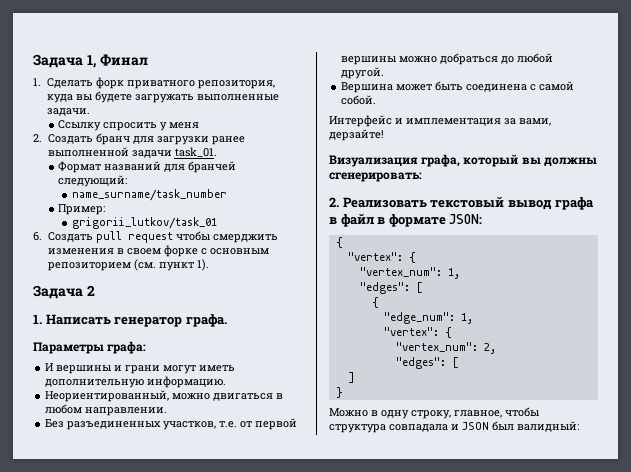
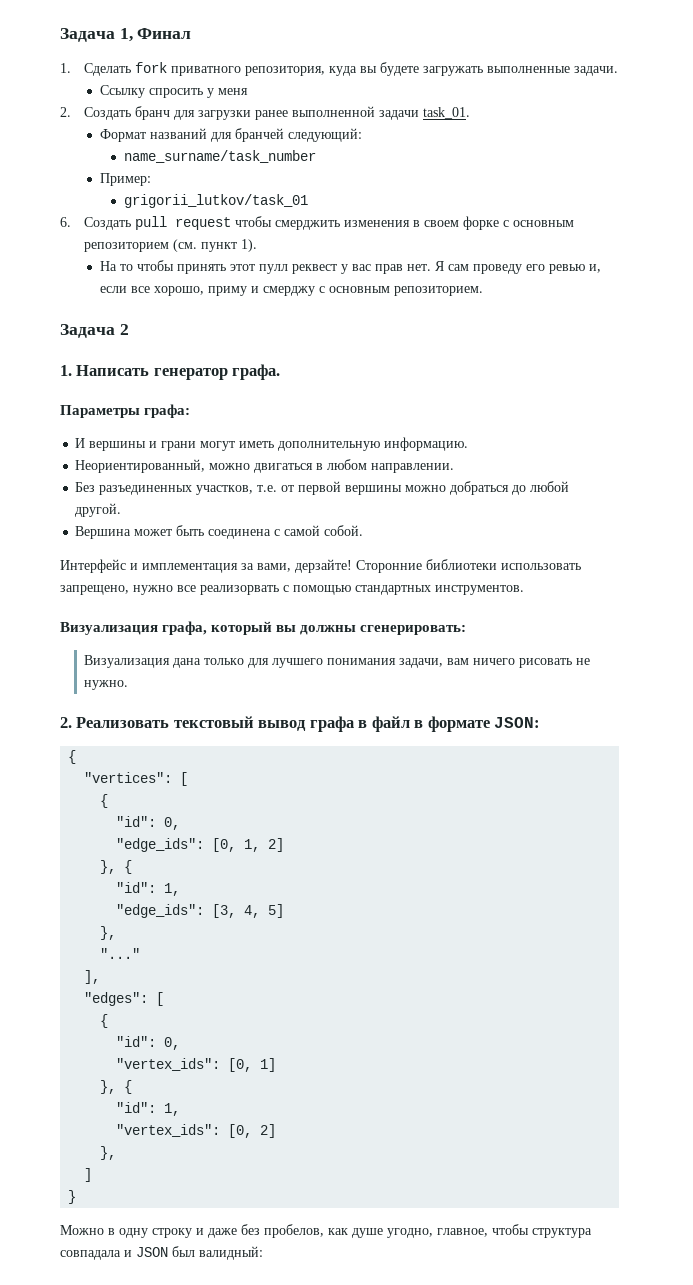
[95,77,124,89] форк -> [135,62,168,73] fork
(209, 265) none -> [99,260,601,274] [99,286,483,296] // На то чтобы принять этот пулл реквест у вас прав нет. Я сам проведу его ревью и, если все хорошо, приму и смерджу с основным репозиторием.
(384, 135) none -> [356,559,581,573] [60,585,524,595] Сторонние библиотеки использовать запрещено, нужно все реализорвать с помощью стандартных инструментов.
(422, 177) none -> [84,655,591,668] [84,680,129,690] // Визуализация дана только для лучшего понимания задачи, вам ничего рисовать не нужно.
[347,252,416,263] [359,267,460,279] [359,282,423,294] [371,297,379,308] [383,312,473,324] [383,327,452,338] [395,342,496,354] [395,357,459,369] "vertex": { // "vertex_num": 1, // "edges": [ // { // "edge_num": 1, // "vertex": { // "vertex_num": 2, // "edges": [ -> [84,772,189,786] [100,794,109,808] [116,816,181,830] [116,838,285,852] [100,860,133,874] [116,882,181,896] [116,904,285,918] [100,926,117,940] [100,948,141,959] [84,970,101,984] [84,992,165,1006] [100,1014,109,1028] [116,1036,181,1050] [116,1058,277,1072] [100,1080,133,1094] [116,1102,181,1116] [116,1124,277,1138] [100,1146,117,1160] "vertices": [ // { // "id": 0, // "edge_ids": [0, 1, 2] // }, { // "id": 1, // "edge_ids": [3, 4, 5] // }, // "..." // ], // "edges": [ // { // "id": 0, // "vertex_ids": [0, 1] // }, { // "id": 1, // "vertex_ids": [0, 2] // },
[411,410,451,419] строку, -> [152,1224,433,1238] строку и даже без пробелов, как душе угодно,

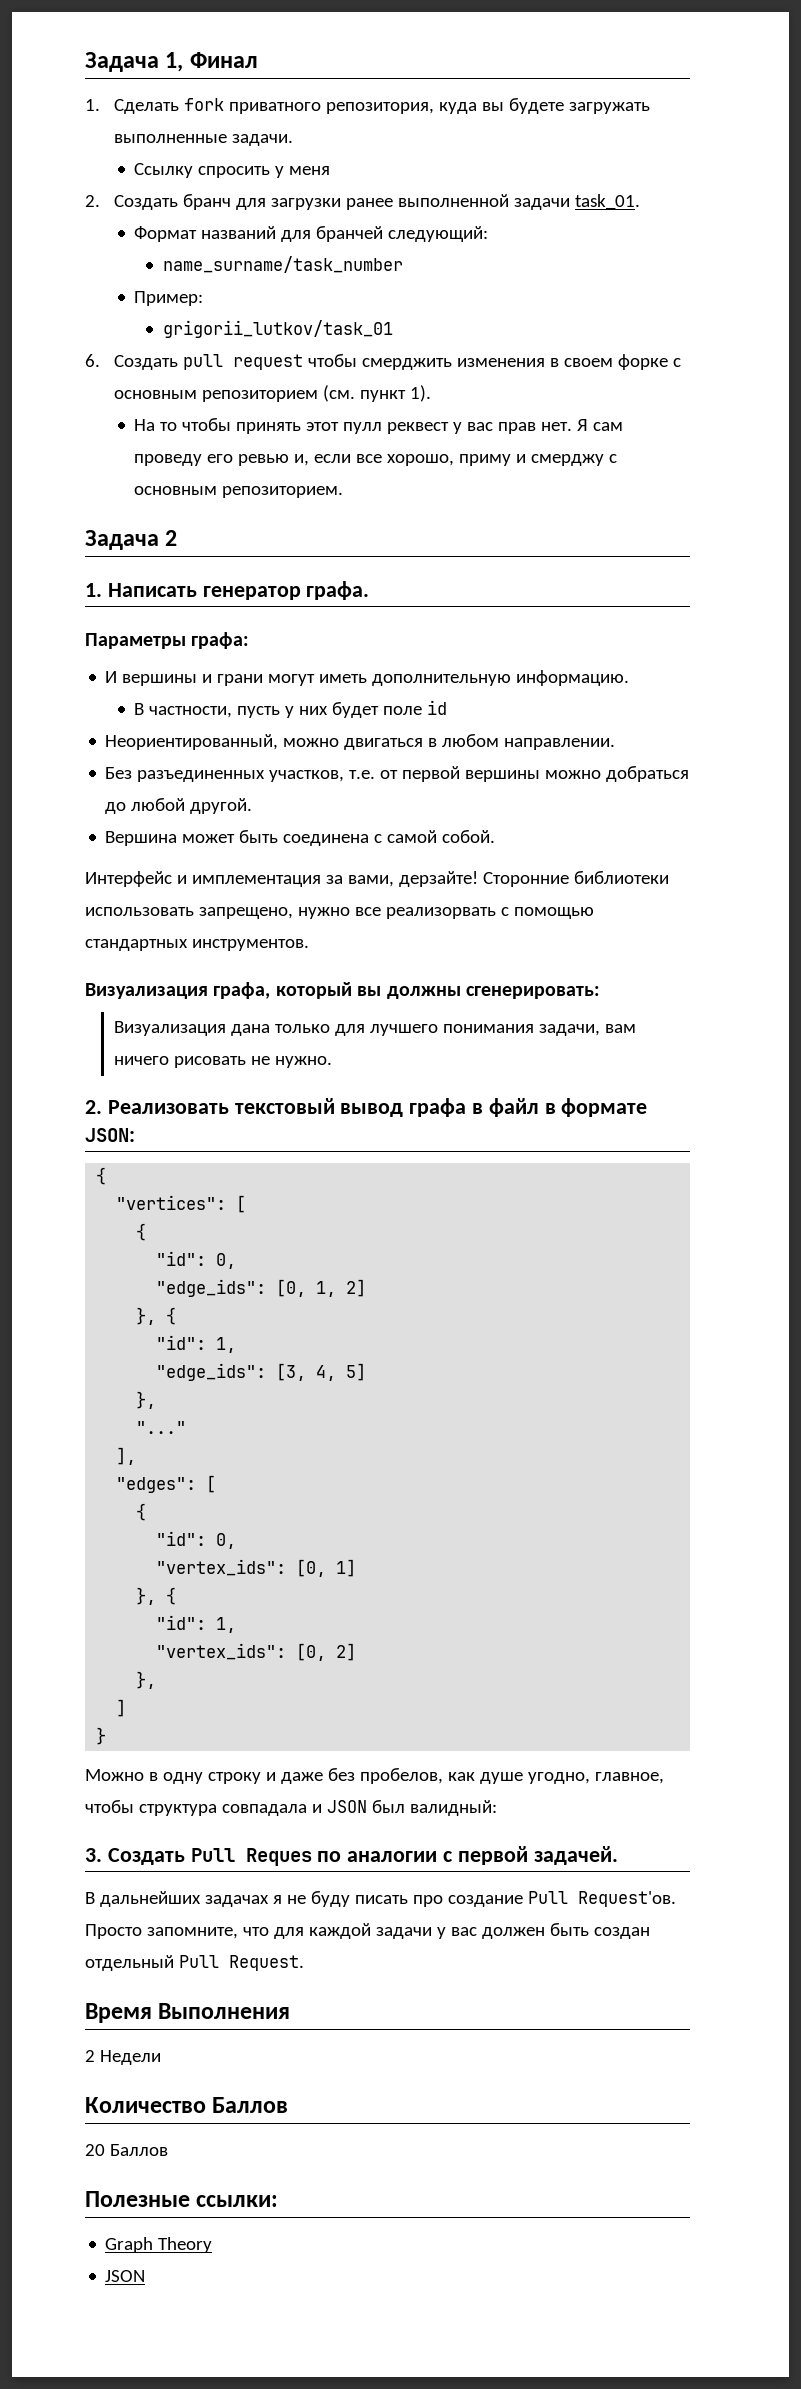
(469, 444) none -> [134,700,448,718] // В частности, пусть у них будет поле id
(263, 1253) none -> [85,1846,618,1866] [85,1891,676,1907] [85,1923,650,1939] [85,1955,304,1971] [85,2003,291,2023] [85,2050,161,2065] [85,2097,289,2113] [85,2144,168,2156] [85,2191,279,2207] [105,2237,213,2253] [105,2270,146,2282] // 3. Создать Pull Reques по аналогии с первой задачей. // В дальнейших задачах я не буду писать про создание Pull Request'ов. Просто запомните, что для каждой задачи у вас должен быть создан отдельный Pull Request. // Время Выполнения // 2 Недели // Количество Баллов // 20 Баллов // Полезные ссылки: // Graph Theory // JSON

